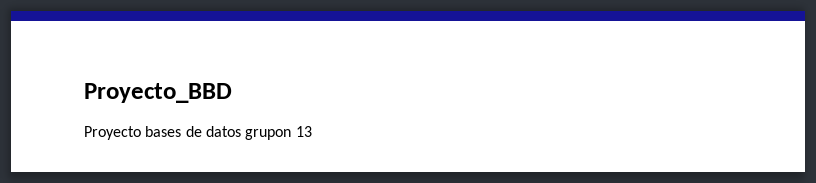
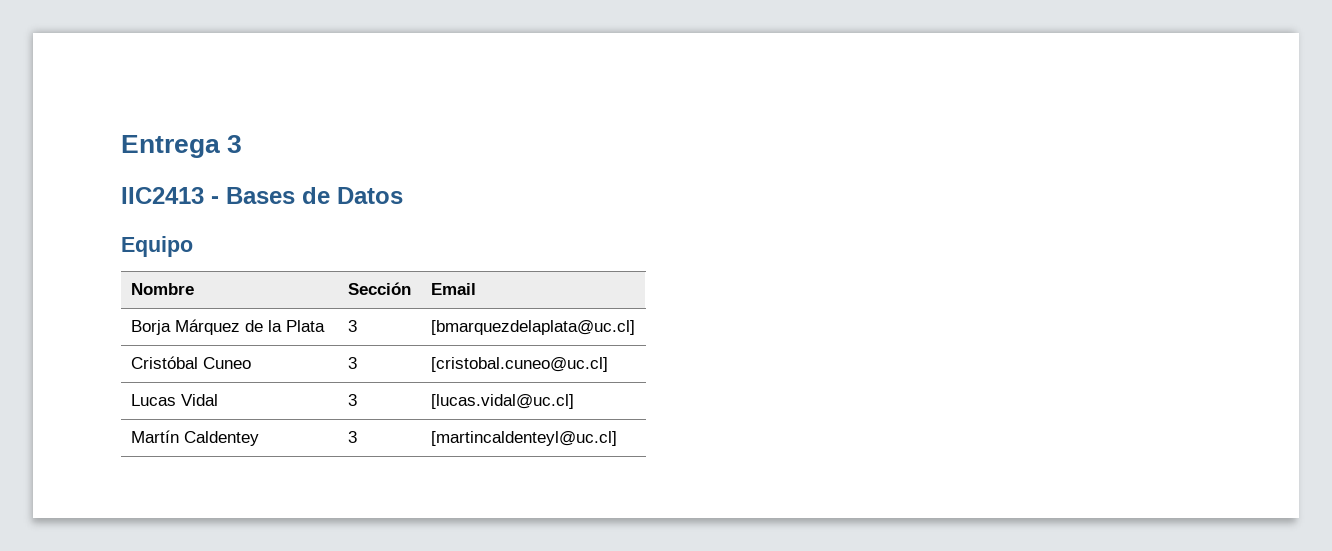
[84,83,232,103] [84,126,312,140] Proyecto_BBD // Proyecto bases de datos grupon 13 -> [121,135,243,158] [121,187,403,204] [121,236,193,257] [130,283,194,295] [347,282,411,295] [430,283,476,295] [130,319,325,335] [347,320,357,332] [430,320,635,335] [130,356,251,369] [347,357,357,369] [430,357,608,372] [130,394,218,406] [347,394,357,406] [430,394,574,409] [130,430,259,446] [347,431,357,443] [430,431,617,446] Entrega 3 // IIC2413 - Bases de Datos // Equipo // Nombre | Sección | Email // Borja Márquez de la Plata | 3 | [bmarquezdelaplata@uc.cl] // Cristóbal Cuneo | 3 | [cristobal.cuneo@uc.cl] // Lucas Vidal | 3 | [lucas.vidal@uc.cl] // Martín Caldentey | 3 | [martincaldenteyl@uc.cl]

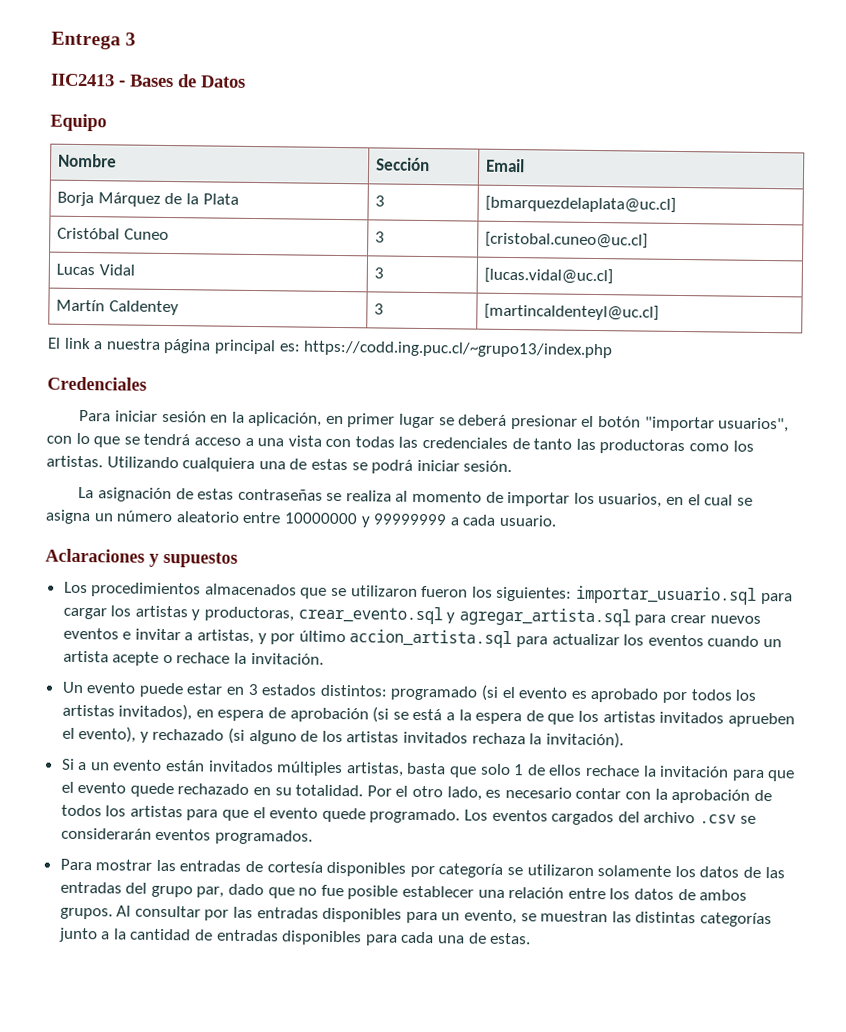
(617, 438) none -> [47,337,614,359] [47,376,147,391] [79,409,790,433] [46,432,754,455] [46,455,513,474] [78,486,753,508] [45,509,557,528] [45,548,238,568] [63,581,793,605] [62,605,761,627] [62,627,782,649] [62,650,324,666] [61,681,757,704] [61,703,795,728] [61,725,624,749] [61,758,796,782] [60,781,772,804] [60,804,756,826] [60,827,313,845] [59,858,785,879] [59,881,748,901] [59,905,772,928] [57,927,532,946] // El link a nuestra página principal es: https://codd.ing.puc.cl/~grupo13/index.php // Credenciales // Para iniciar sesión en la aplicación, en primer lugar se deberá presionar el botón "importar usuarios", con lo que se tendrá acceso a una vista con todas las credenciales de tanto las productoras como los artistas. Utilizando cualquiera una de estas se podrá iniciar sesión. // La asignación de estas contraseñas se realiza al momento de importar los usuarios, en el cual se asigna un número aleatorio entre 10000000 y 99999999 a cada usuario. // Aclaraciones y supuestos // Los procedimientos almacenados que se utilizaron fueron los siguientes: importar_usuario.sql para cargar los artistas y productoras, crear_evento.sql y agregar_artista.sql para crear nuevos eventos e invitar a artistas, y por último accion_artista.sql para actualizar los eventos cuando un artista acepte o rechace la invitación. // Un evento puede estar en 3 estados distintos: programado (si el evento es aprobado por todos los artistas invitados), en espera de aprobación (si se está a la espera de que los artistas invitados aprueben el evento), y rechazado (si alguno de los artistas invitados rechaza la invitación). // Si a un evento están invitados múltiples artistas, basta que solo 1 de ellos rechace la invitación para que el evento quede rechazado en su totalidad. Por el otro lado, es necesario contar con la aprobación de todos los artistas para que el evento quede programado. Los eventos cargados del archivo .csv se considerarán eventos programados. // Para mostrar las entradas de cortesía disponibles por categoría se utilizaron solamente los datos de las entradas del grupo par, dado que no fue posible establecer una relación entre los datos de ambos grupos. Al consultar por las entradas disponibles para un evento, se muestran las distintas categorías junto a la cantidad de entradas disponibles para cada una de estas.

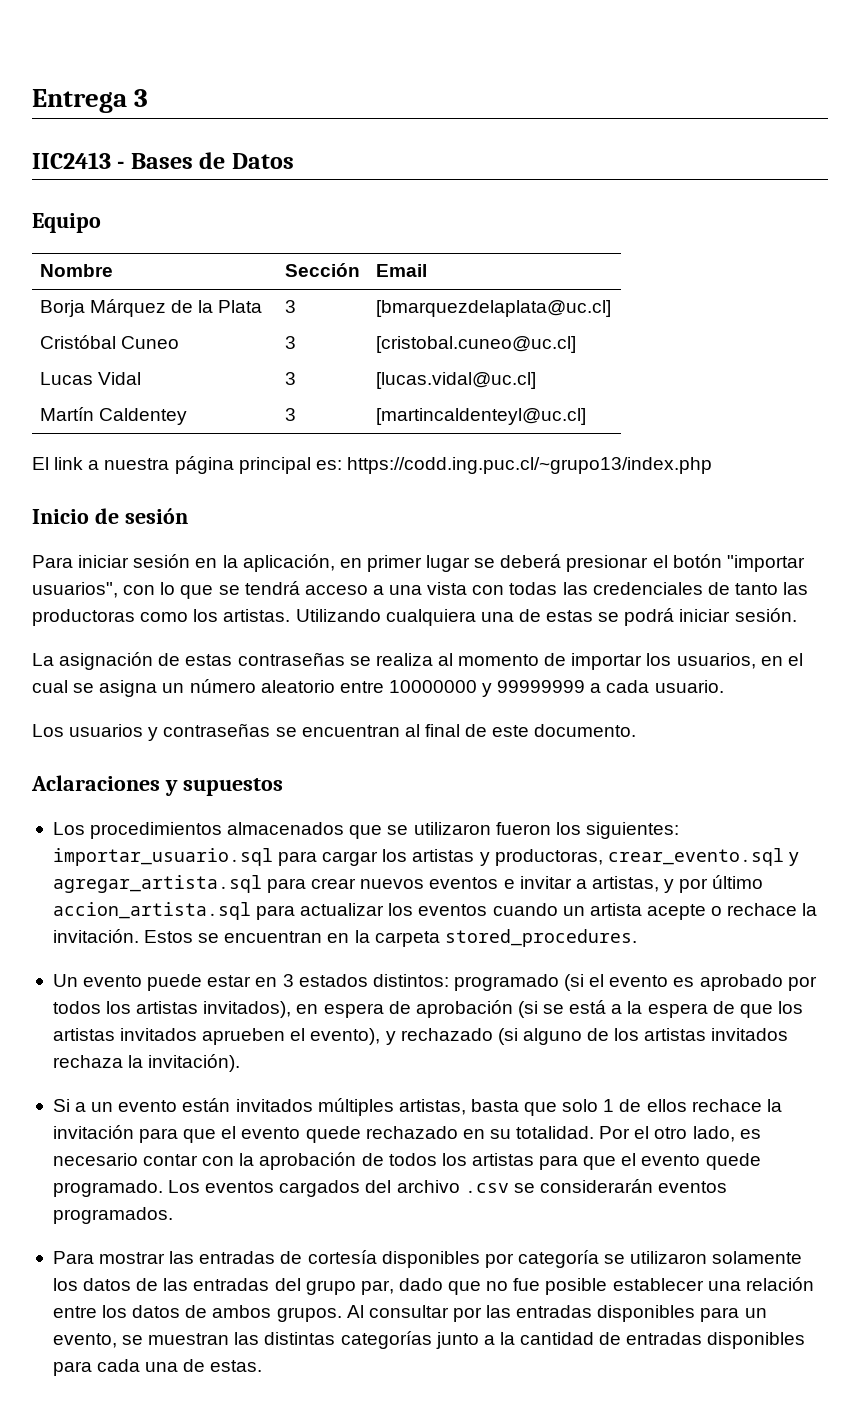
[47,376,147,391] Credenciales -> [32,508,188,524] Inicio de sesión
(557, 520) none -> [32,723,637,741] // Los usuarios y contraseñas se encuentran al final de este documento.
(324, 658) none -> [144,929,637,947] Estos se encuentran en la carpeta stored_procedures.

